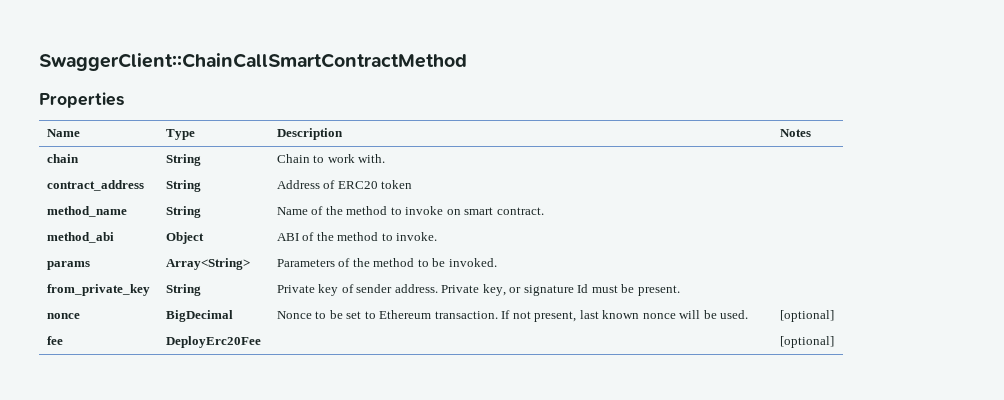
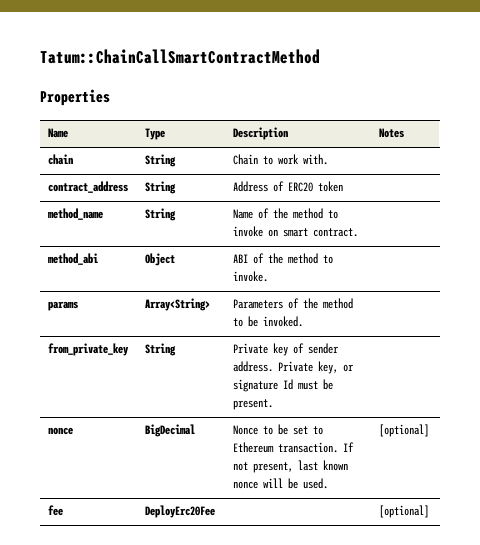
[39,53,467,71] SwaggerClient::ChainCallSmartContractMethod -> [40,49,320,64] Tatum::ChainCallSmartContractMethod

